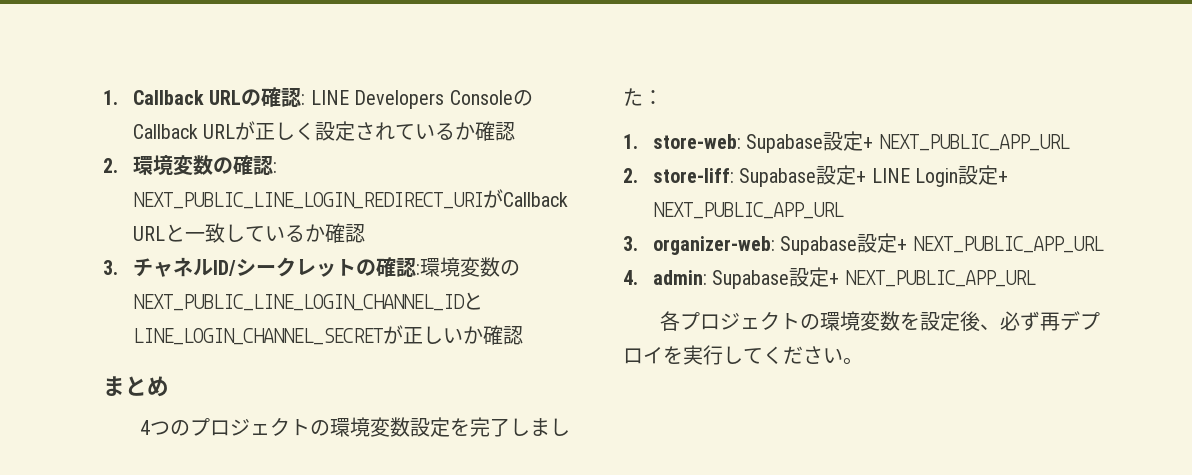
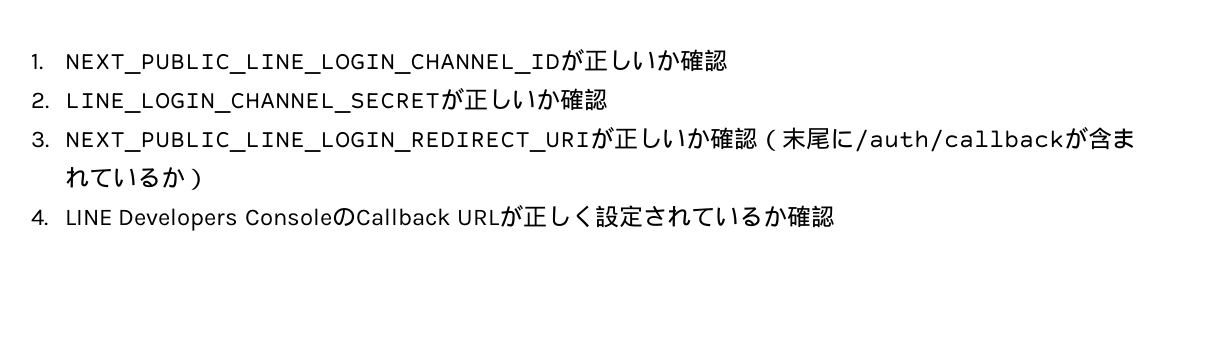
[103,87,306,107] 1. Callback URLの確認: -> [31,48,728,74] [31,87,608,113] [31,126,1136,152] [64,166,209,190] [31,209,48,226] 1. NEXT_PUBLIC_LINE_LOGIN_CHANNEL_IDが正しいか確認 // 2. LINE_LOGIN_CHANNEL_SECRETが正しいか確認 // 3. NEXT_PUBLIC_LINE_LOGIN_REDIRECT_URIが正しいか確認（末尾に/auth/callbackが含まれているか） // 4.
[103,155,277,176] [132,189,568,209] [132,223,365,243] [103,257,520,277] [132,292,483,311] [132,325,523,345] [103,376,169,397] [139,417,570,437] [623,88,663,106] [623,131,1070,153] [623,165,1009,187] [652,202,844,219] [623,233,1104,255] [623,267,1036,289] [659,311,1100,331] [623,345,863,365] // 2.環境変数の確認: NEXT_PUBLIC_LINE_LOGIN_REDIRECT_URIがCallback URLと一致しているか確認 // 3.チャネルID/シークレットの確認:環境変数のNEXT_PUBLIC_LINE_LOGIN_CHANNEL_IDとLINE_LOGIN_CHANNEL_SECRETが正しいか確認 // まとめ // 4つのプロジェクトの環境変数設定を完了しました： // 1. store-web: Supabase設定+ NEXT_PUBLIC_APP_URL // 2. store-liff: Supabase設定+ LINE Login設定+ NEXT_PUBLIC_APP_URL // 3. organizer-web: Supabase設定+ NEXT_PUBLIC_APP_URL // 4. admin: Supabase設定+ NEXT_PUBLIC_APP_URL // 各プロジェクトの環境変数を設定後、必ず再デプロイを実行してください。 -> (836, 216) none

